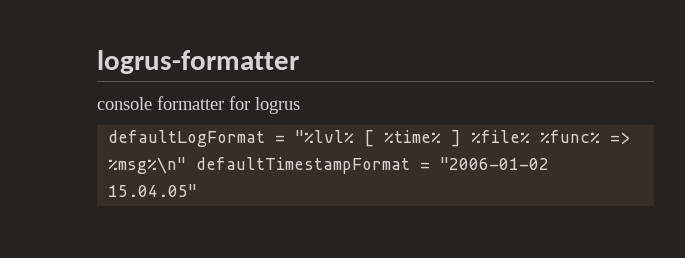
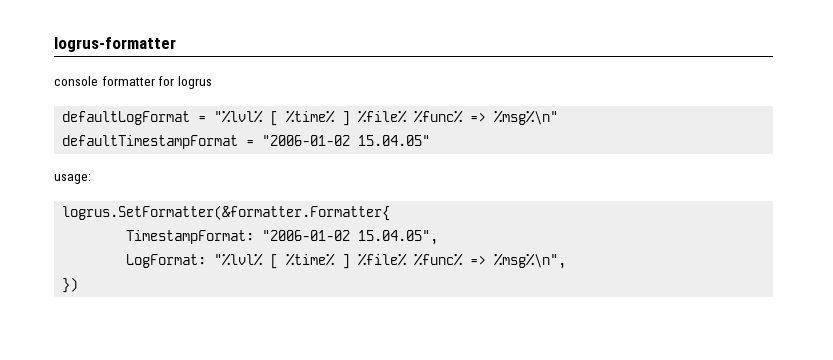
(187, 165) none -> (559, 117) //
(198, 190) none -> [54,174,91,184] [62,205,391,221] [126,230,439,245] [126,253,567,269] [62,277,79,293] // usage: // logrus.SetFormatter(&formatter.Formatter{ // TimestampFormat: "2006-01-02 15.04.05", // LogFormat: "%lvl% [ %time% ] %file% %func% => %msg%\n", // })

